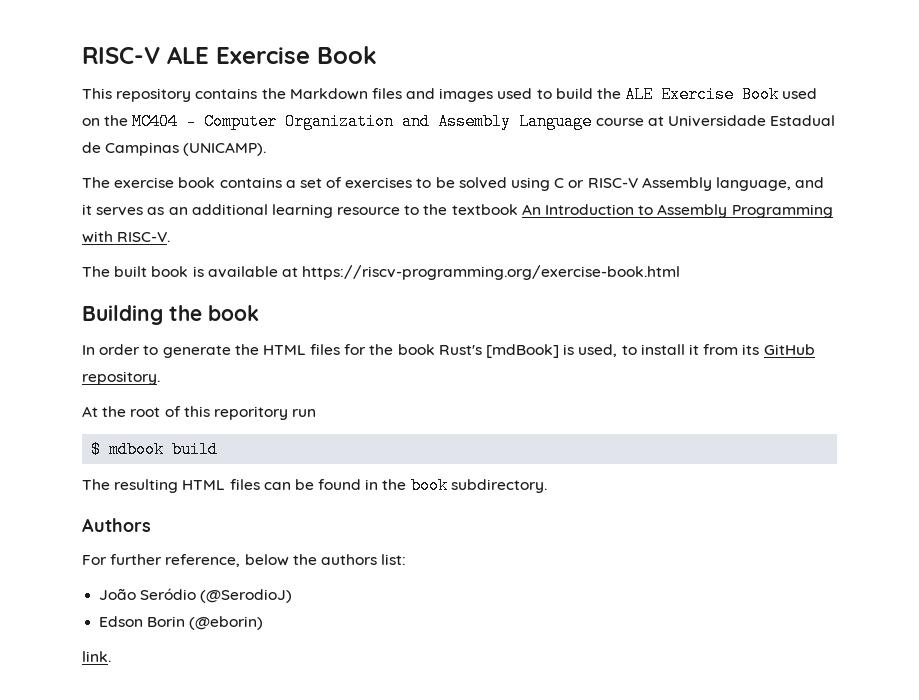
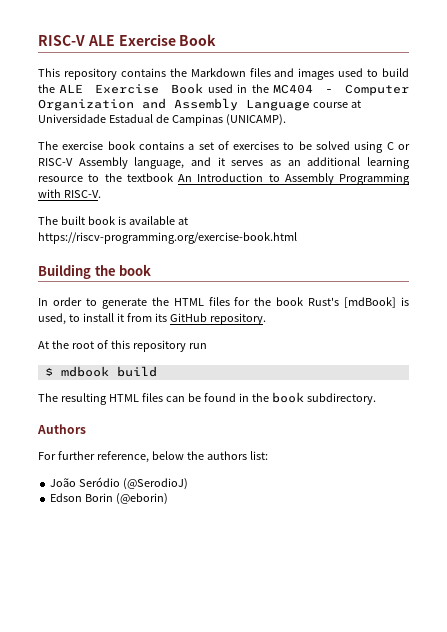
[82,118,100,126] on -> [237,84,248,93] in
[213,406,288,420] reporitory -> [132,340,186,352] repository
[82,651,111,662] // link. -> (169, 499) none

